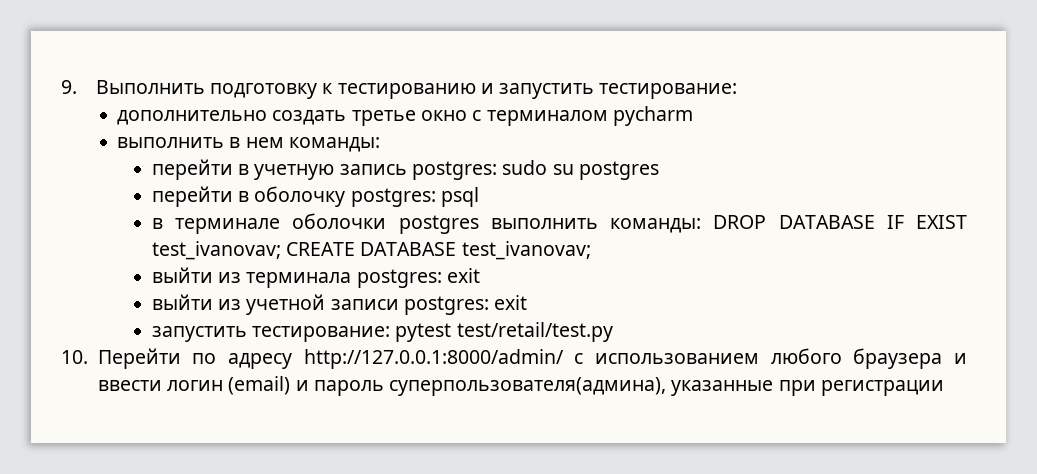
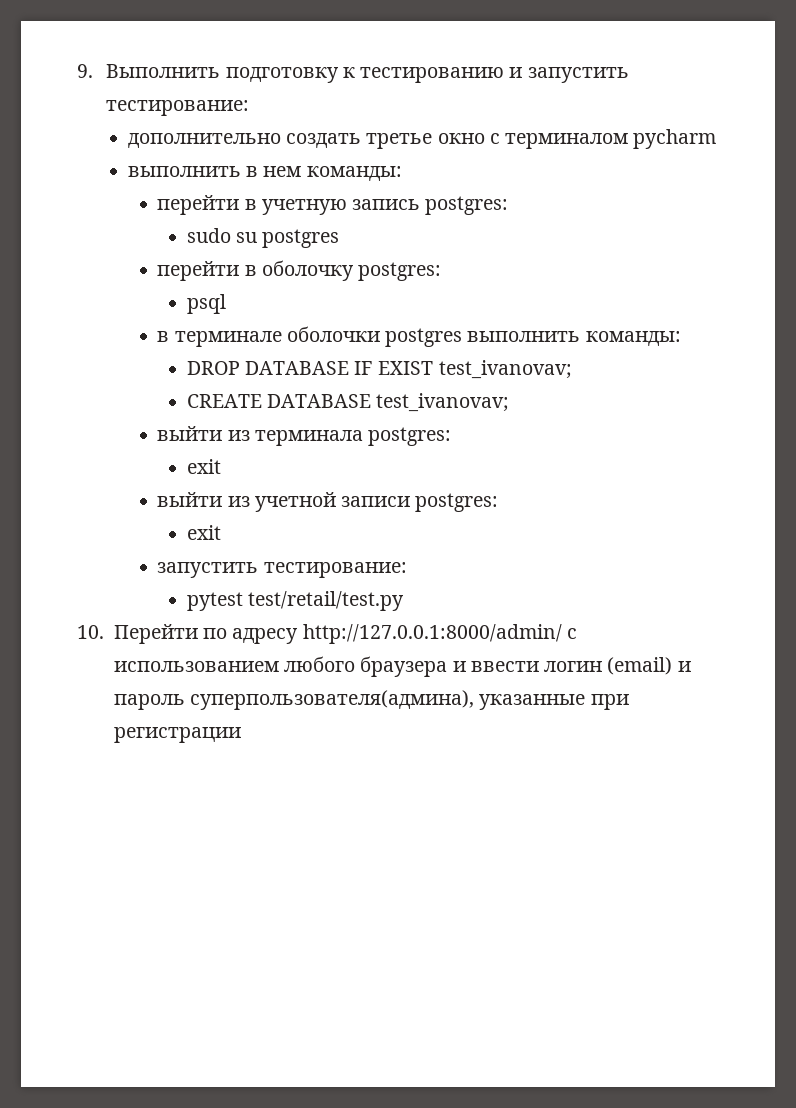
(497, 170) none -> (509, 205) //
(436, 197) none -> (442, 271) //
(702, 225) none -> (681, 338) //
(281, 250) none -> (572, 369) //
(442, 278) none -> (452, 436) //
(489, 305) none -> (499, 502) //
(391, 334) none -> (407, 570) //

